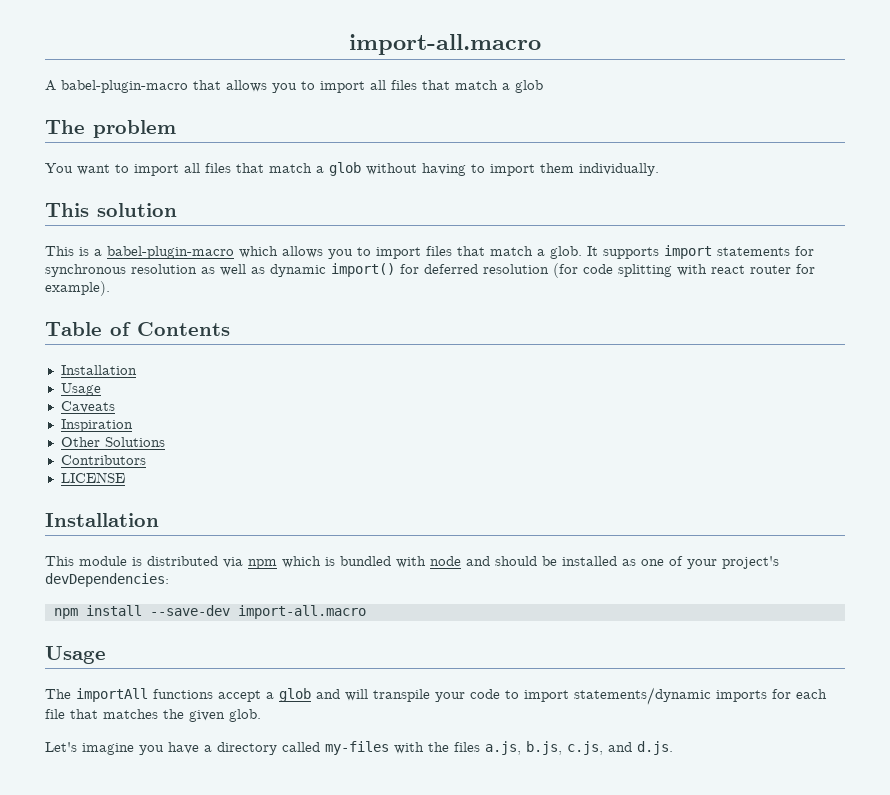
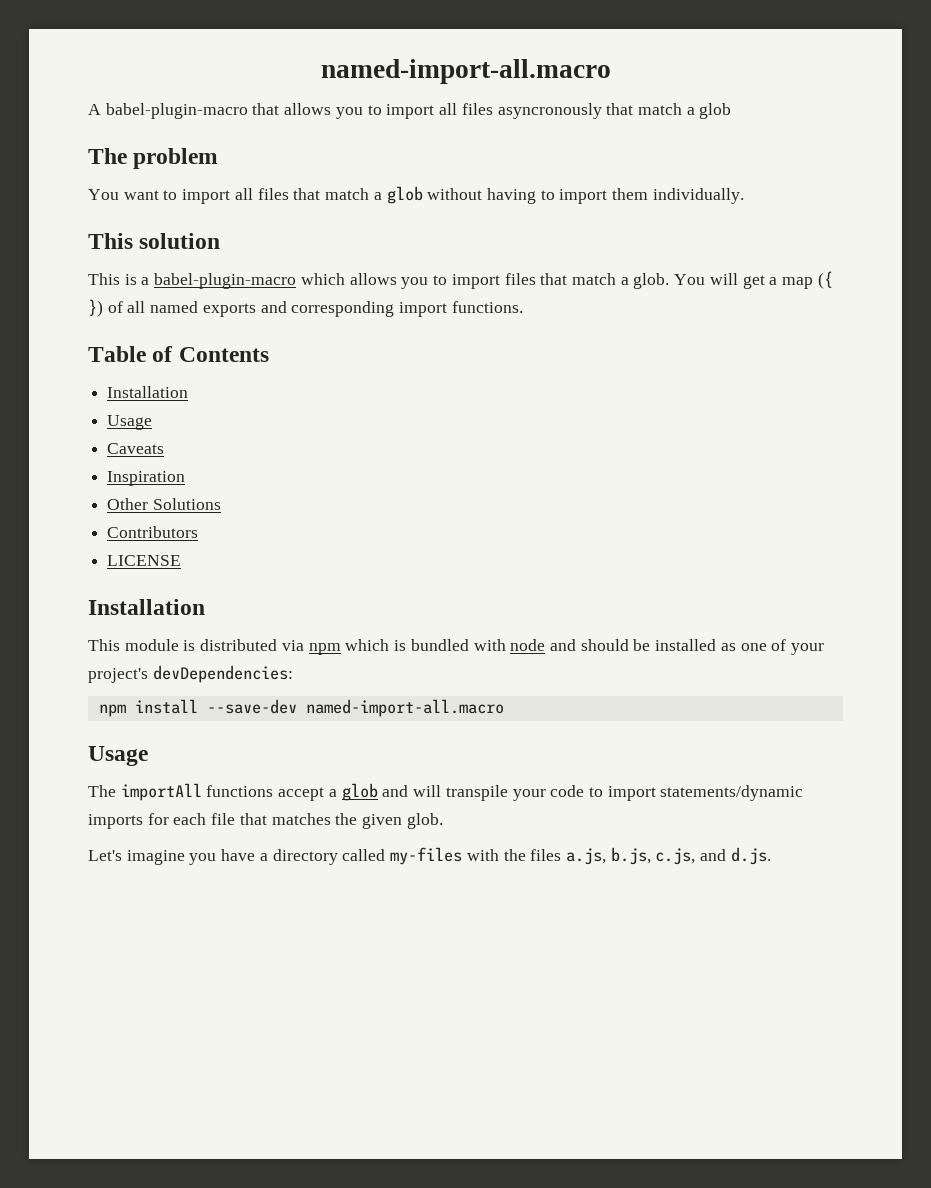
[349,34,541,55] import-all.macro -> [320,59,611,84] named-import-all.macro
(417, 85) none -> [497,103,602,119] asyncronously
[587,245,814,259] [45,263,815,278] [45,281,110,296] It supports import statements for synchronous resolution as well as dynamic import() for deferred resolution (for code splitting with react router for example). -> [674,271,833,289] [88,299,523,317] You will get a map ({ }) of all named exports and corresponding import functions.
[237,605,366,619] import-all.macro -> [305,699,504,717] named-import-all.macro

